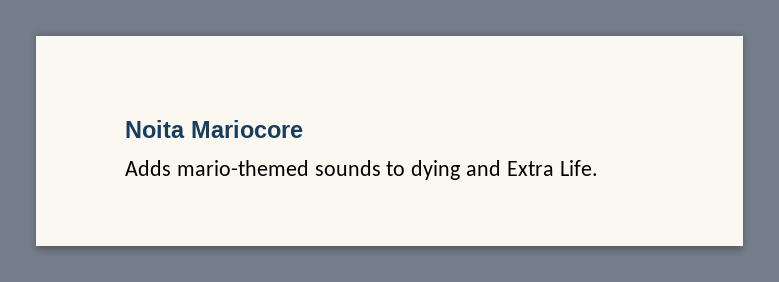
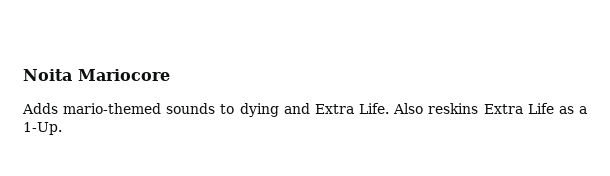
(598, 168) none -> [393,103,587,114] [23,122,62,135] Also reskins Extra Life as a 1-Up.

